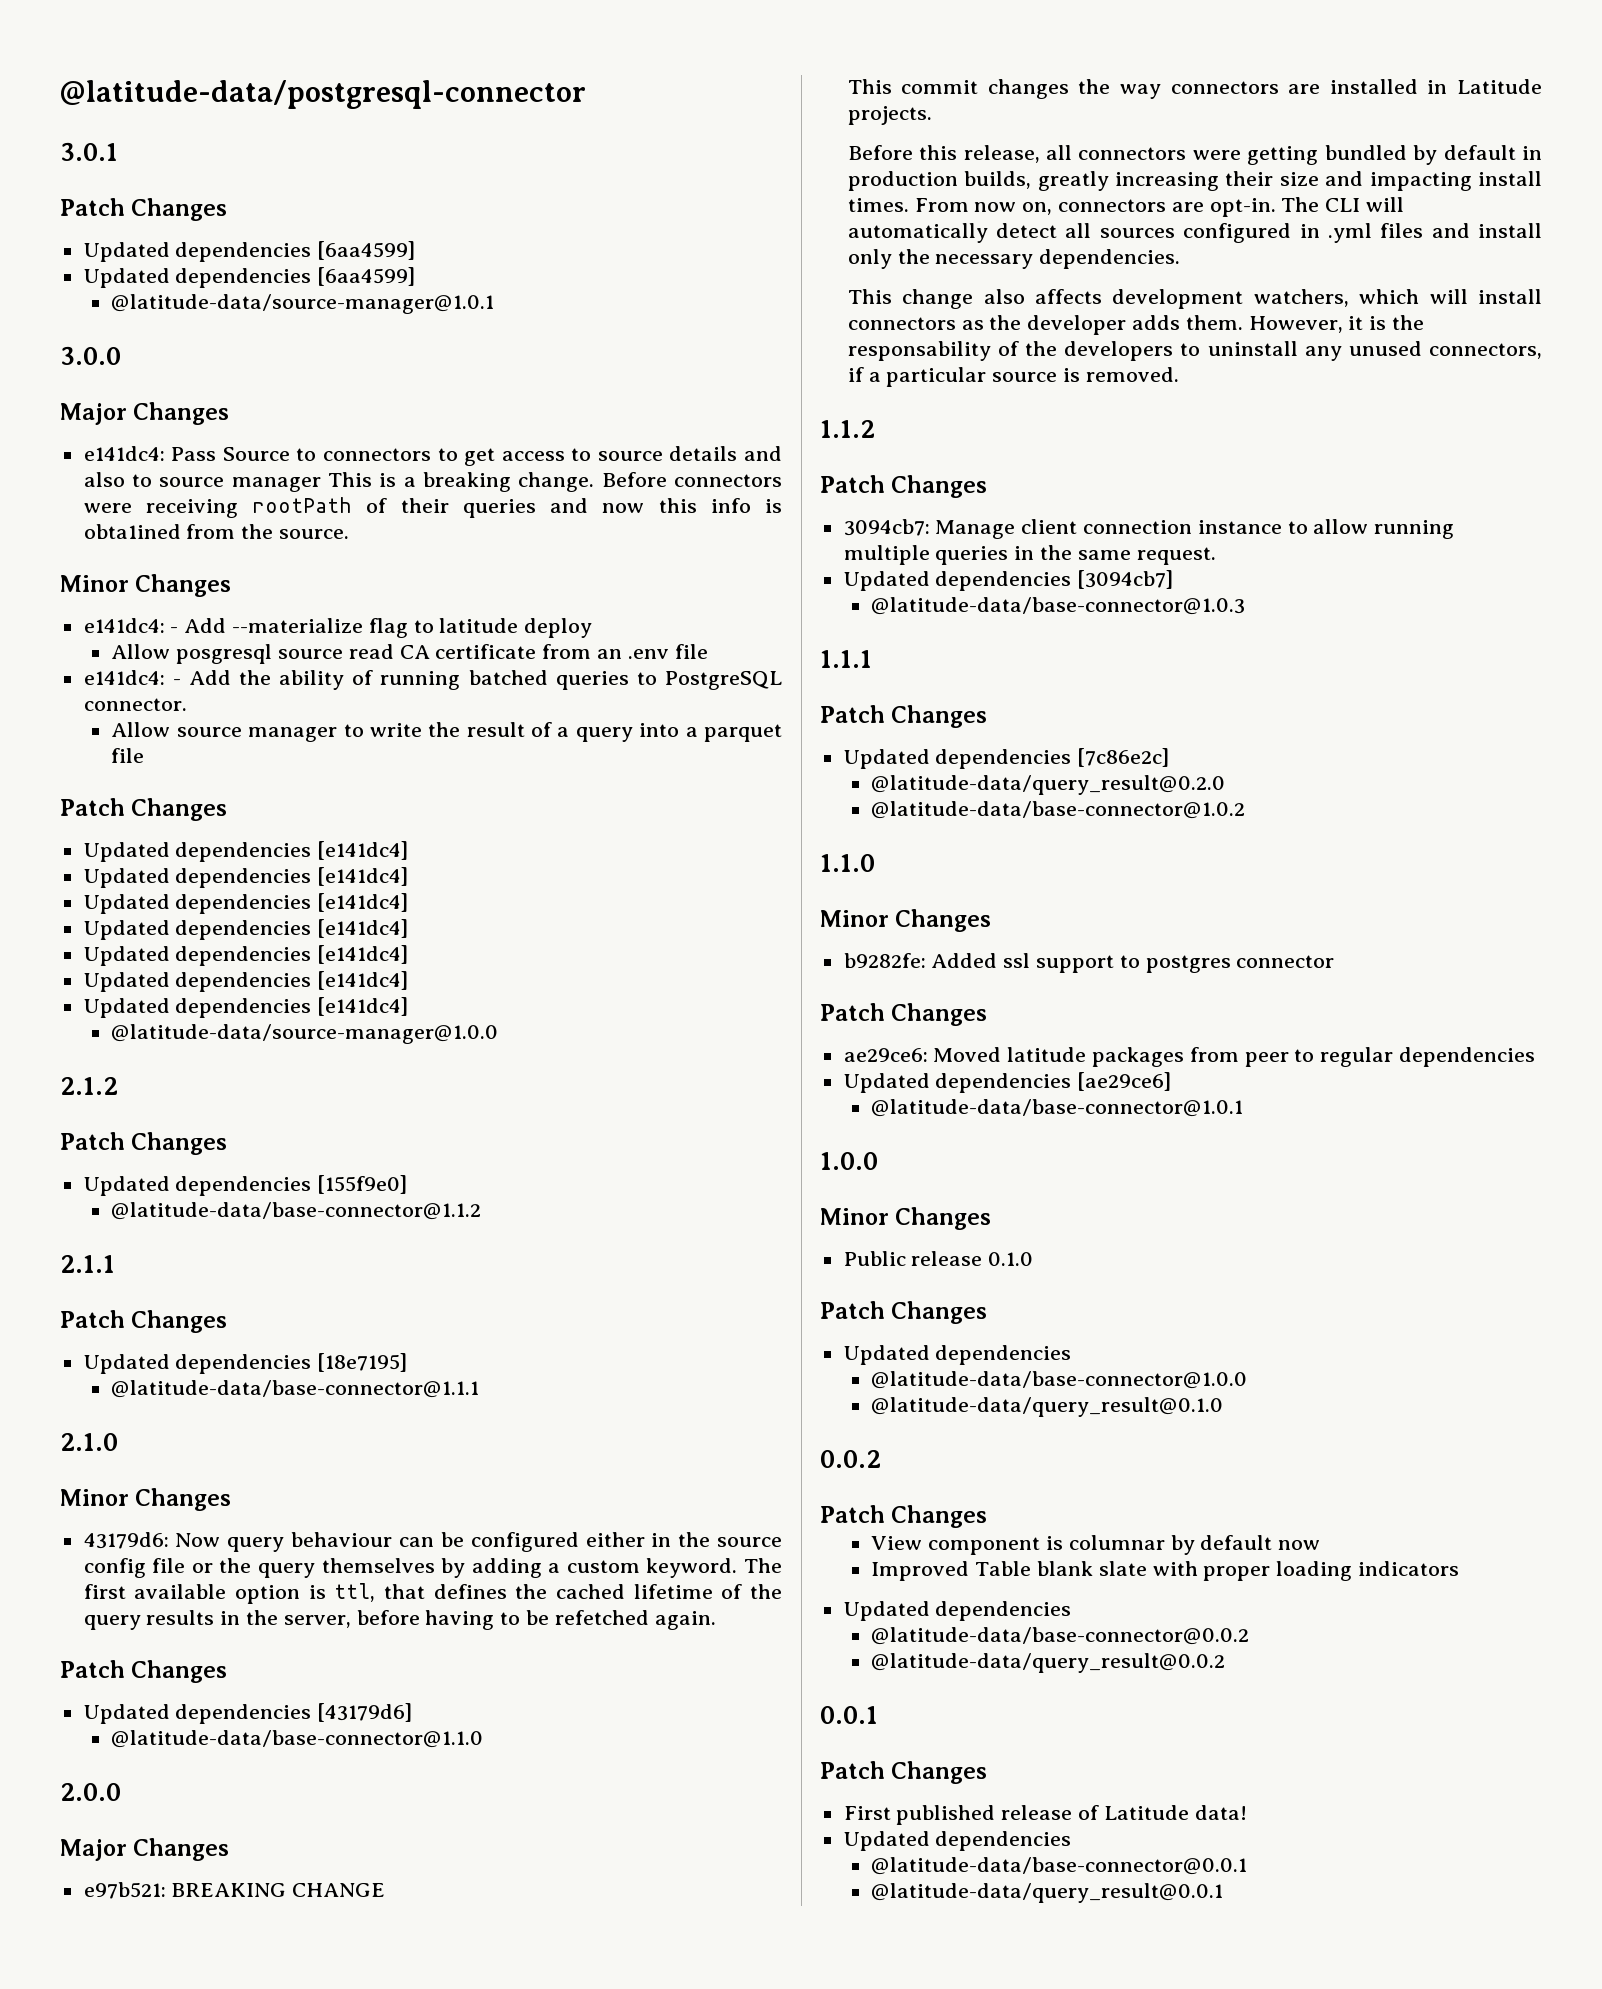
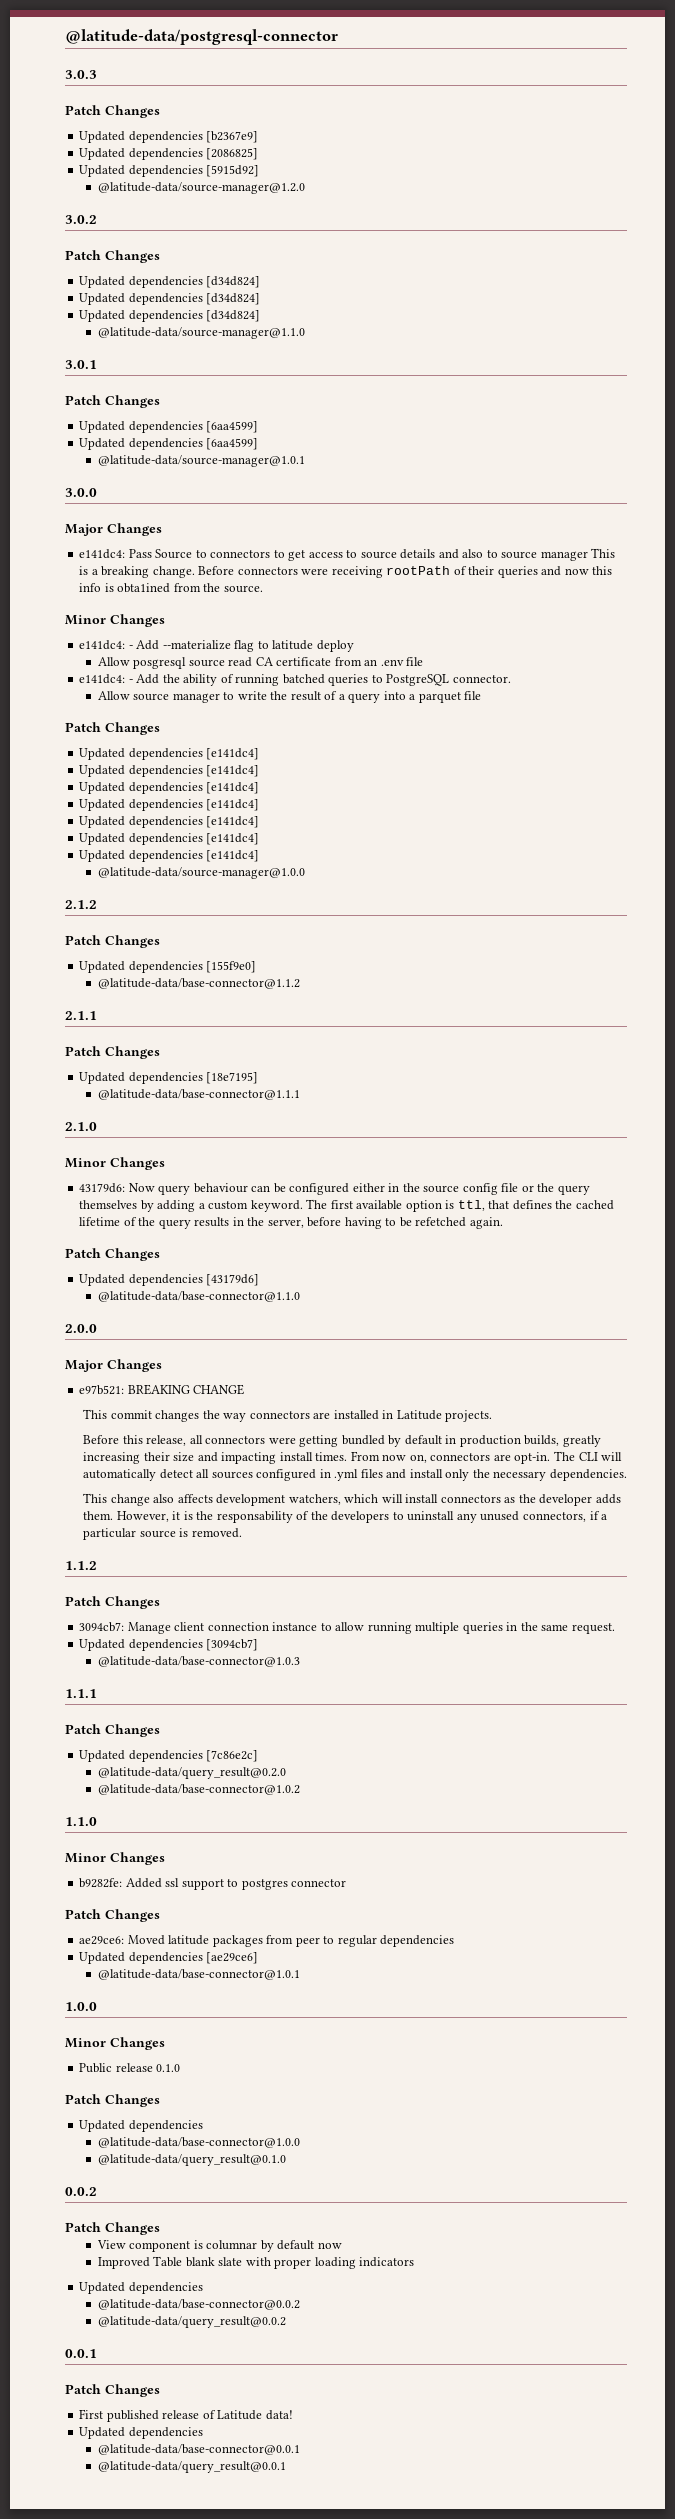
(586, 94) none -> [65,70,97,79] [65,105,160,118] [79,131,259,143] [79,148,259,160] [79,165,260,177] [97,182,305,194] [65,215,97,224] [65,250,160,263] [79,276,261,288] [79,293,261,305] [79,310,261,322] [97,327,305,339] // 3.0.3 // Patch Changes // Updated dependencies [b2367e9] // Updated dependencies [2086825] // Updated dependencies [5915d92] // @latitude-data/source-manager@1.2.0 // 3.0.2 // Patch Changes // Updated dependencies [d34d824] // Updated dependencies [d34d824] // Updated dependencies [d34d824] // @latitude-data/source-manager@1.1.0

